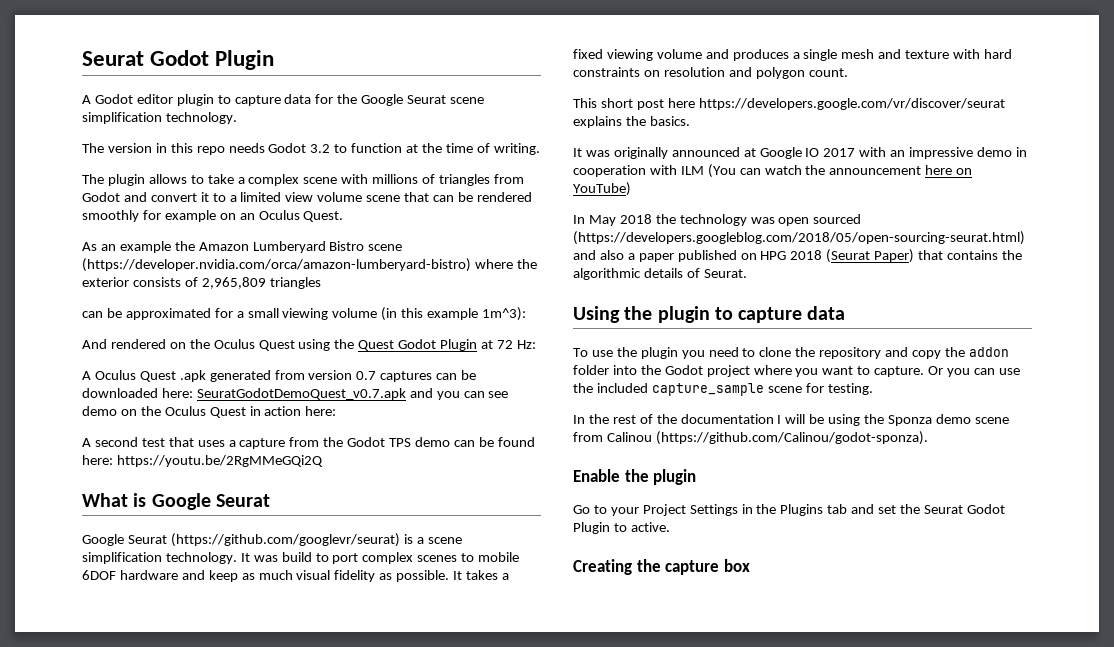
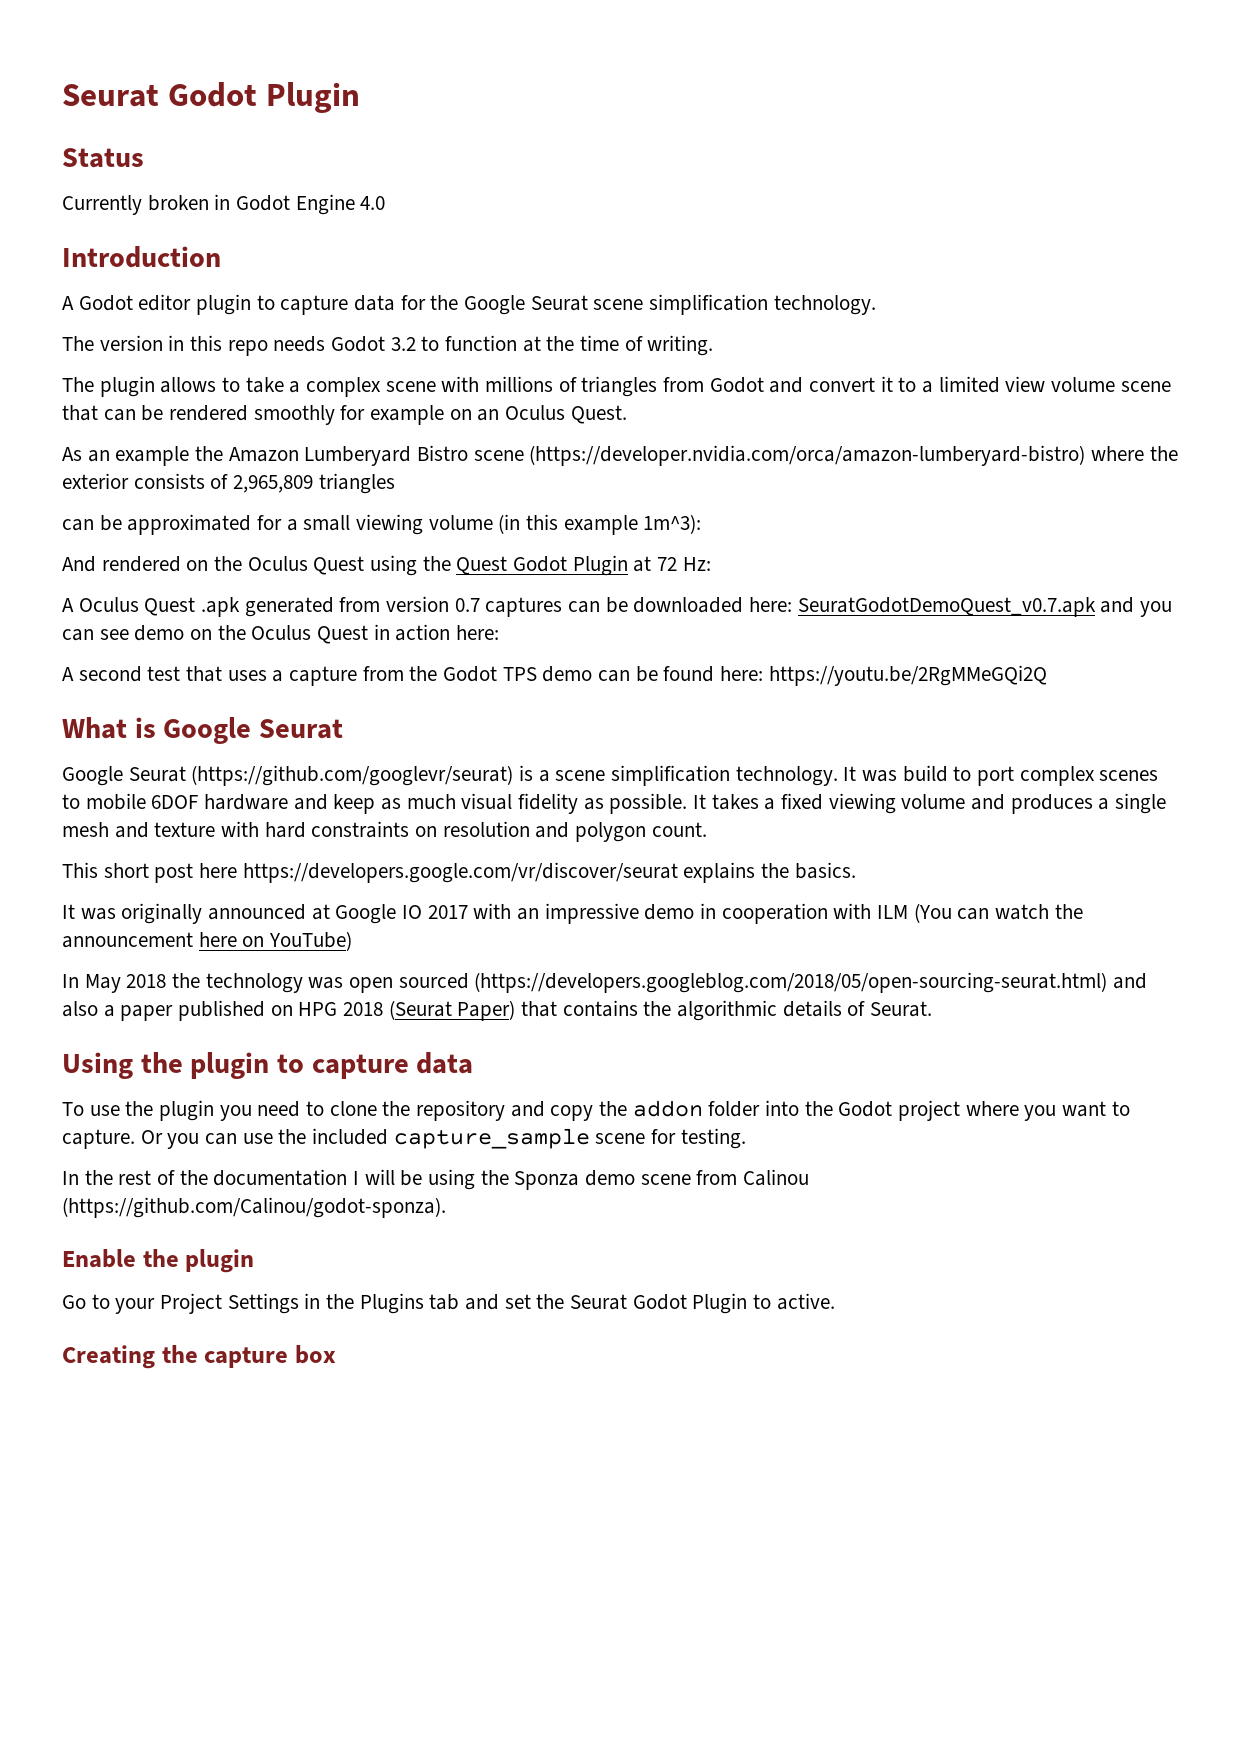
[82,50,275,70] Seurat Godot Plugin -> [62,82,360,113] [62,148,144,168] [62,194,386,215] [62,246,221,268] Seurat Godot Plugin // Status // Currently broken in Godot Engine 4.0 // Introduction

